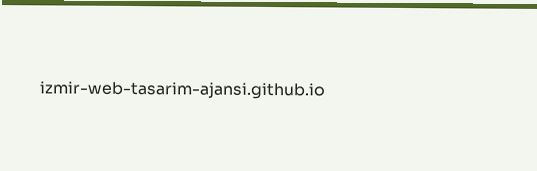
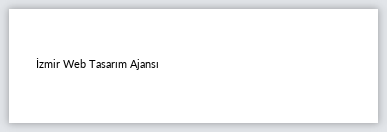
[39,81,326,100] izmir-web-tasarim-ajansi.github.io -> [36,58,159,70] İzmir Web Tasarım Ajansı

